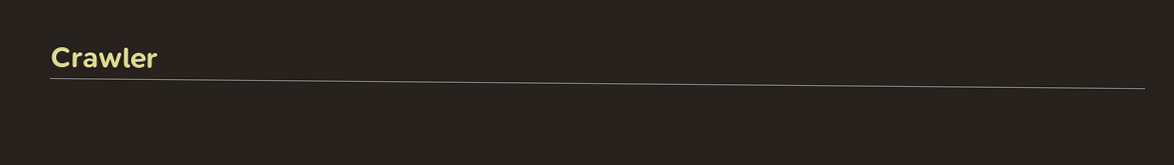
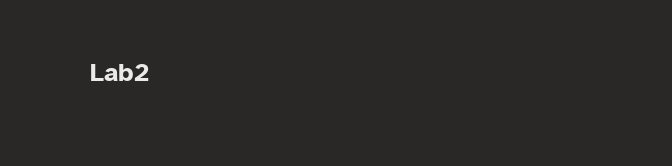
[50,46,159,70] Crawler -> [90,64,149,81] Lab2

